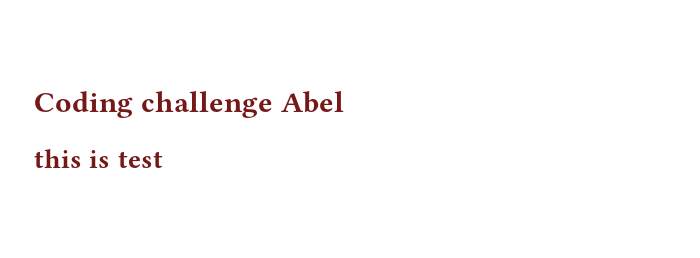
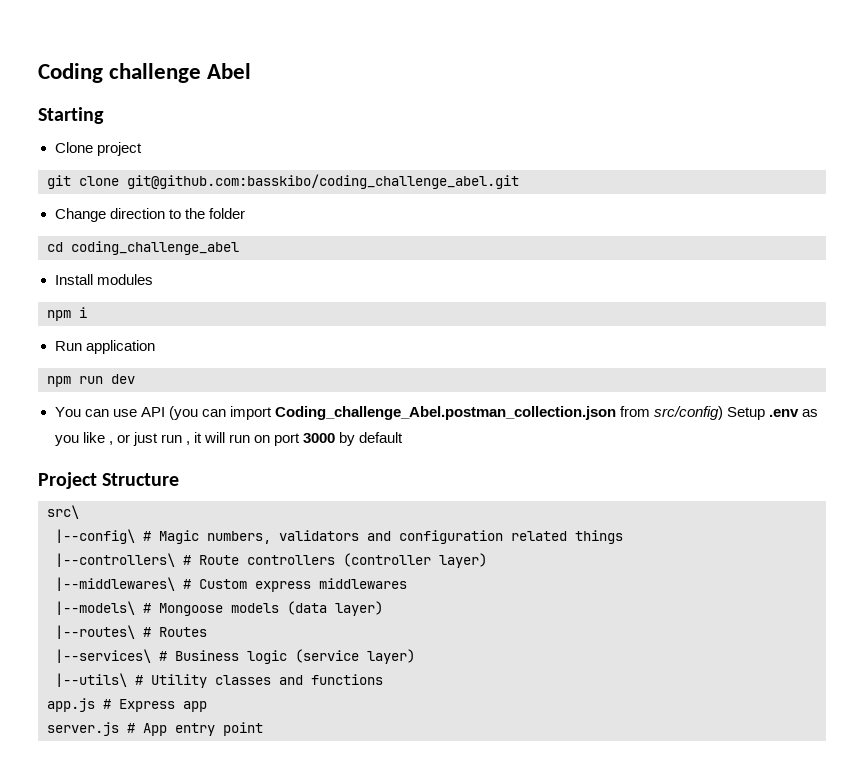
[34,149,163,168] this is test -> [38,107,104,124] [54,142,142,156] [47,174,519,189] [54,208,245,222] [47,241,239,255] [54,274,153,285] [47,307,87,321] [54,340,155,354] [47,374,135,387] [54,406,819,420] [54,432,404,446] [38,472,180,489] [47,505,79,519] [55,529,623,544] [55,553,487,568] [55,577,407,592] [55,601,383,616] [55,625,207,639] [55,649,415,664] [55,673,383,688] [47,698,207,712] [47,722,263,736] Starting // Clone project // git clone git@github.com:basskibo/coding_challenge_abel.git // Change direction to the folder // cd coding_challenge_abel // Install modules // npm i // Run application // npm run dev // You can use API (you can import Coding_challenge_Abel.postman_collection.json from src/config) Setup .env as you like , or just run , it will run on port 3000 by default // Project Structure // src\ // |--config\ # Magic numbers, validators and configuration related things // |--controllers\ # Route controllers (controller layer) // |--middlewares\ # Custom express middlewares // |--models\ # Mongoose models (data layer) // |--routes\ # Routes // |--services\ # Business logic (service layer) // |--utils\ # Utility classes and functions // app.js # Express app // server.js # App entry point

